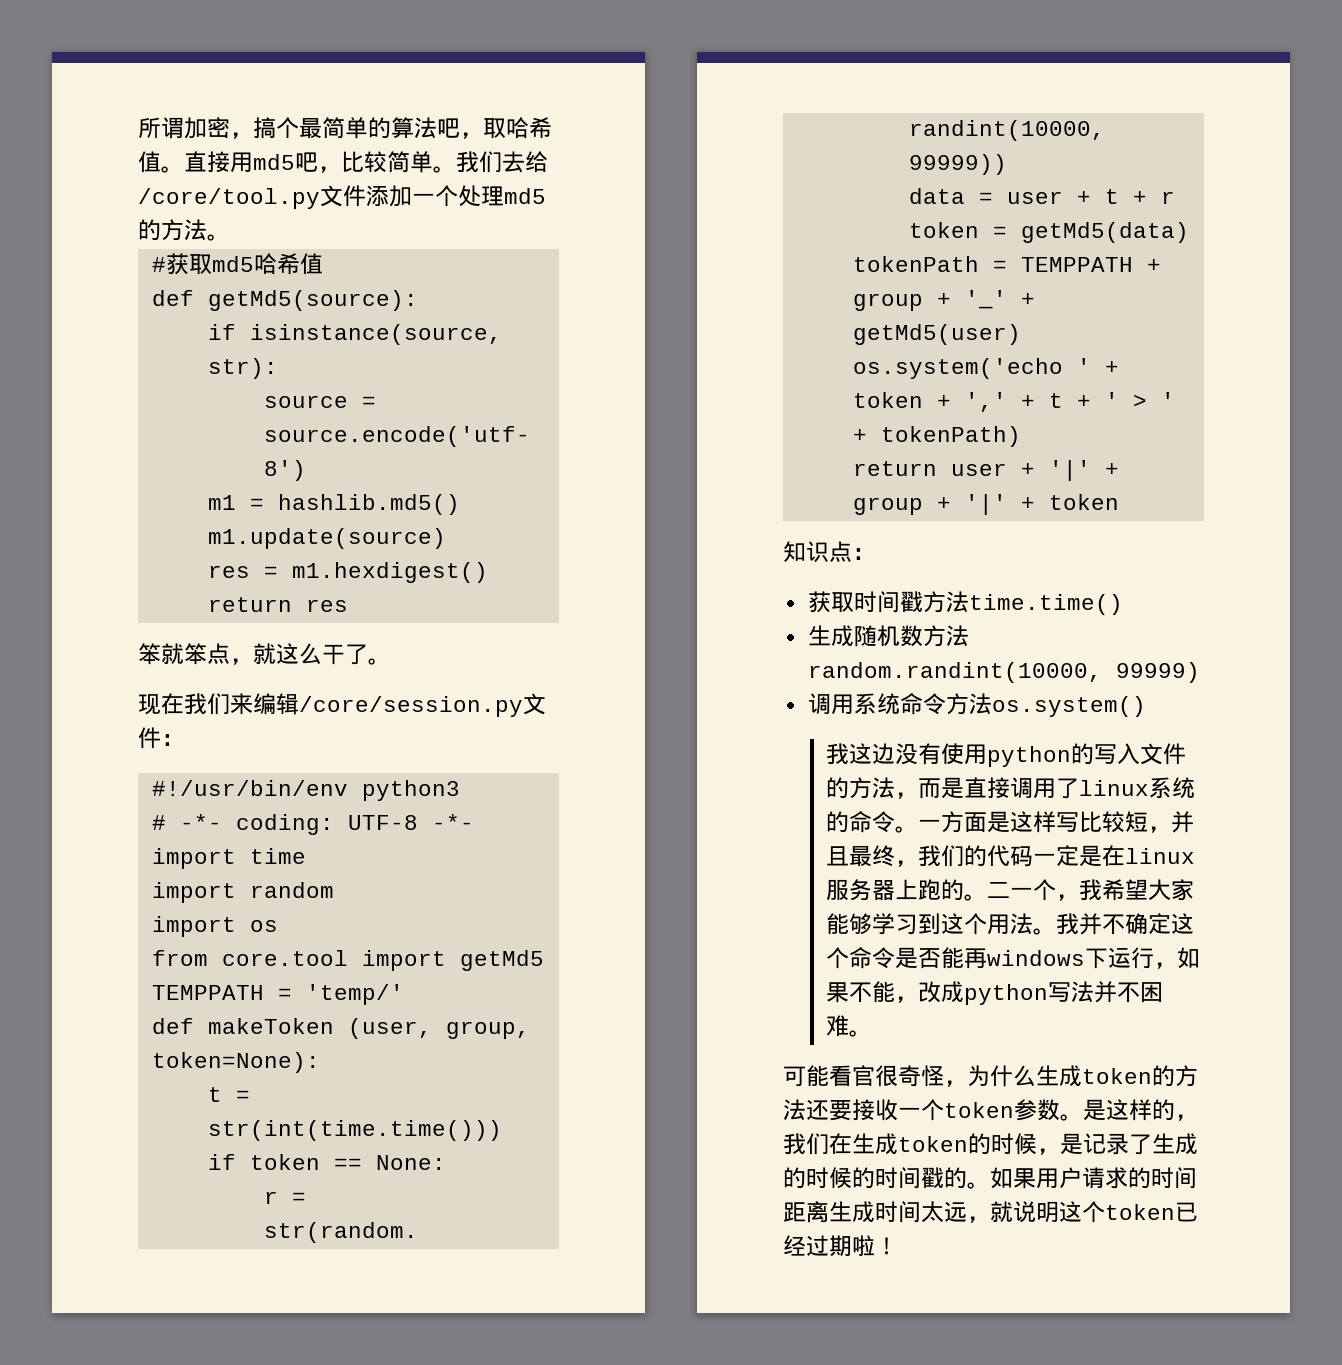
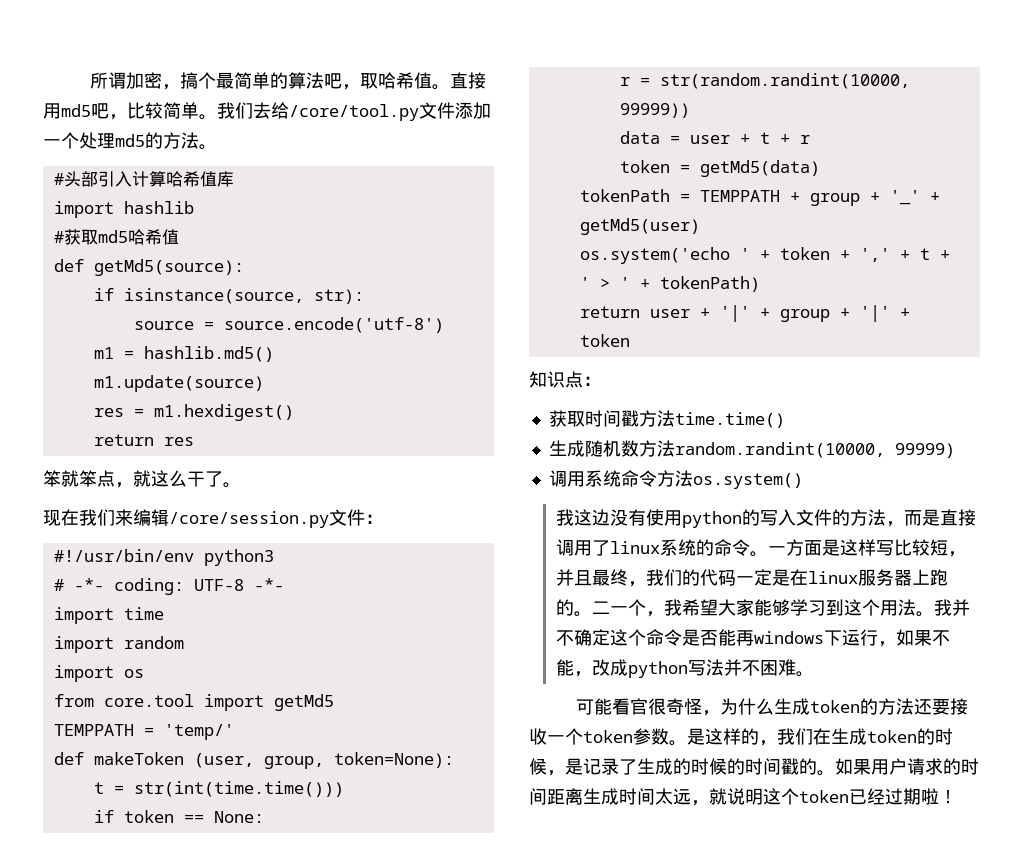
(230, 237) none -> [53,171,234,187] [53,201,194,218] // #头部引入计算哈希值库 // import hashlib

